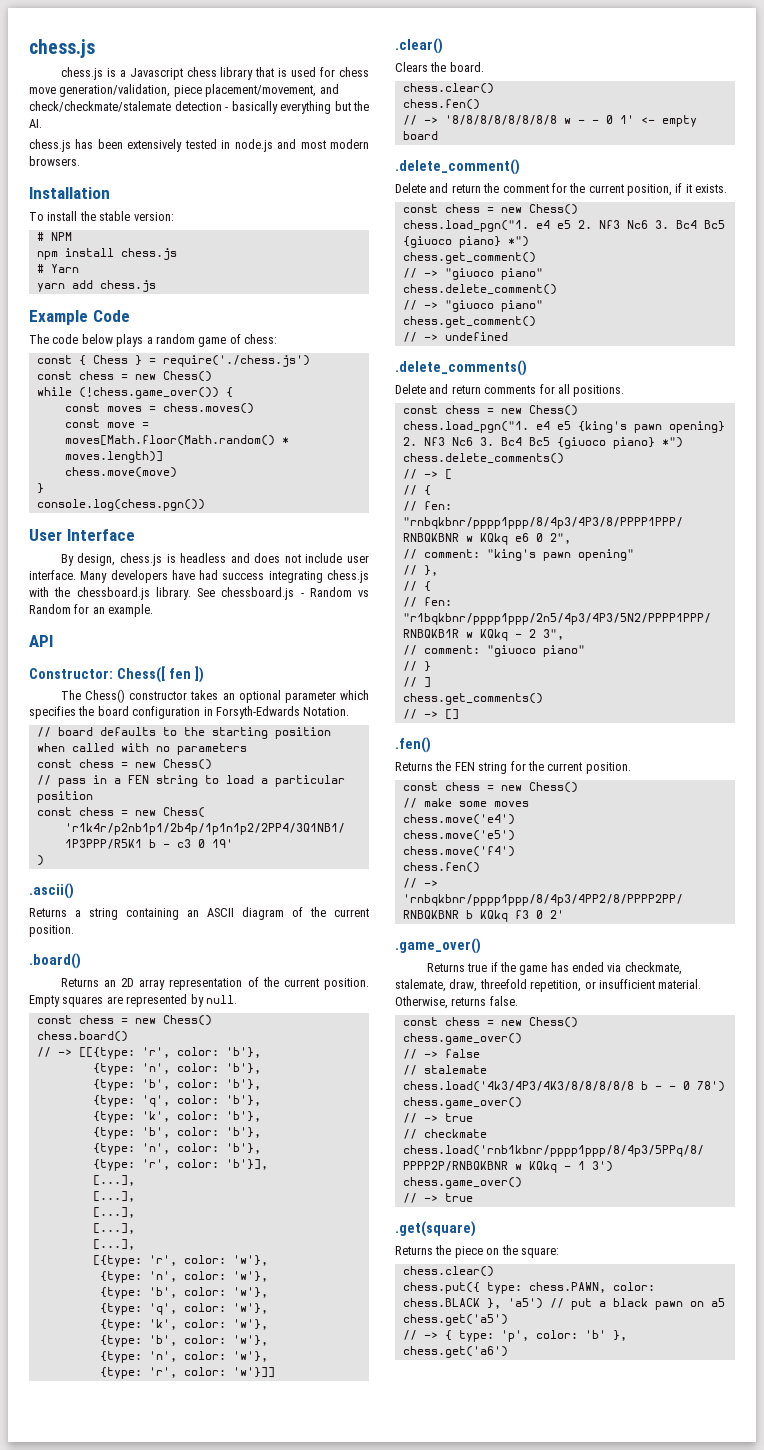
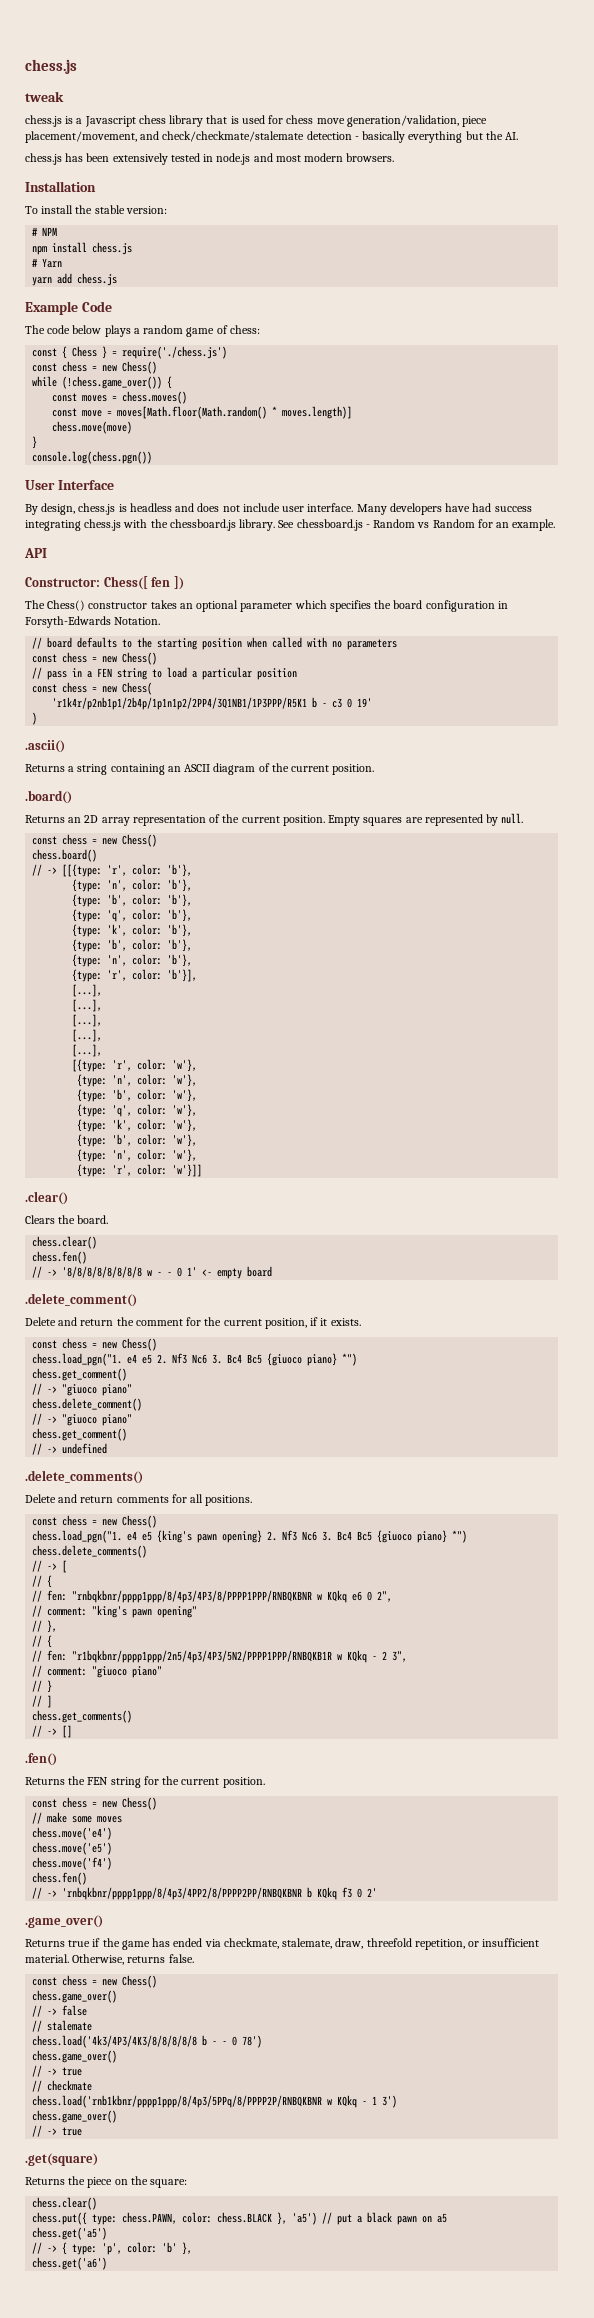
[29,39,95,58] chess.js -> [25,59,77,74] [25,91,64,102] chess.js // tweak

